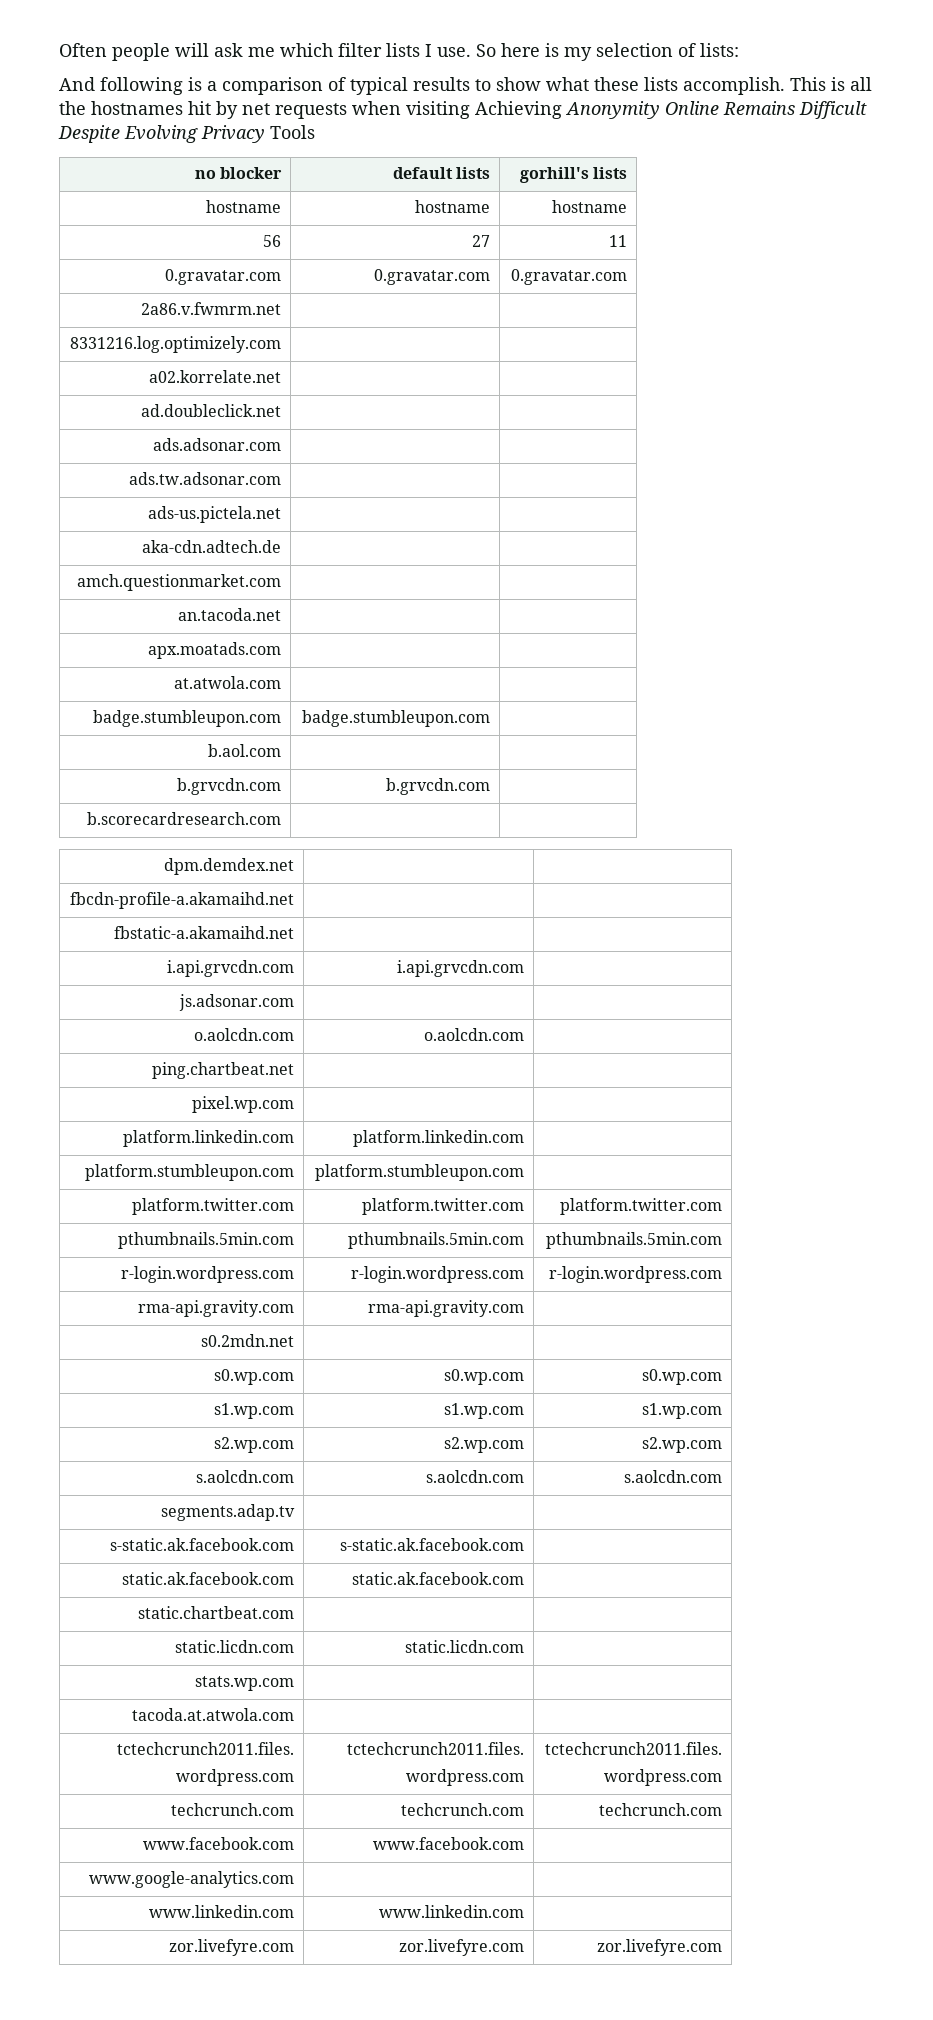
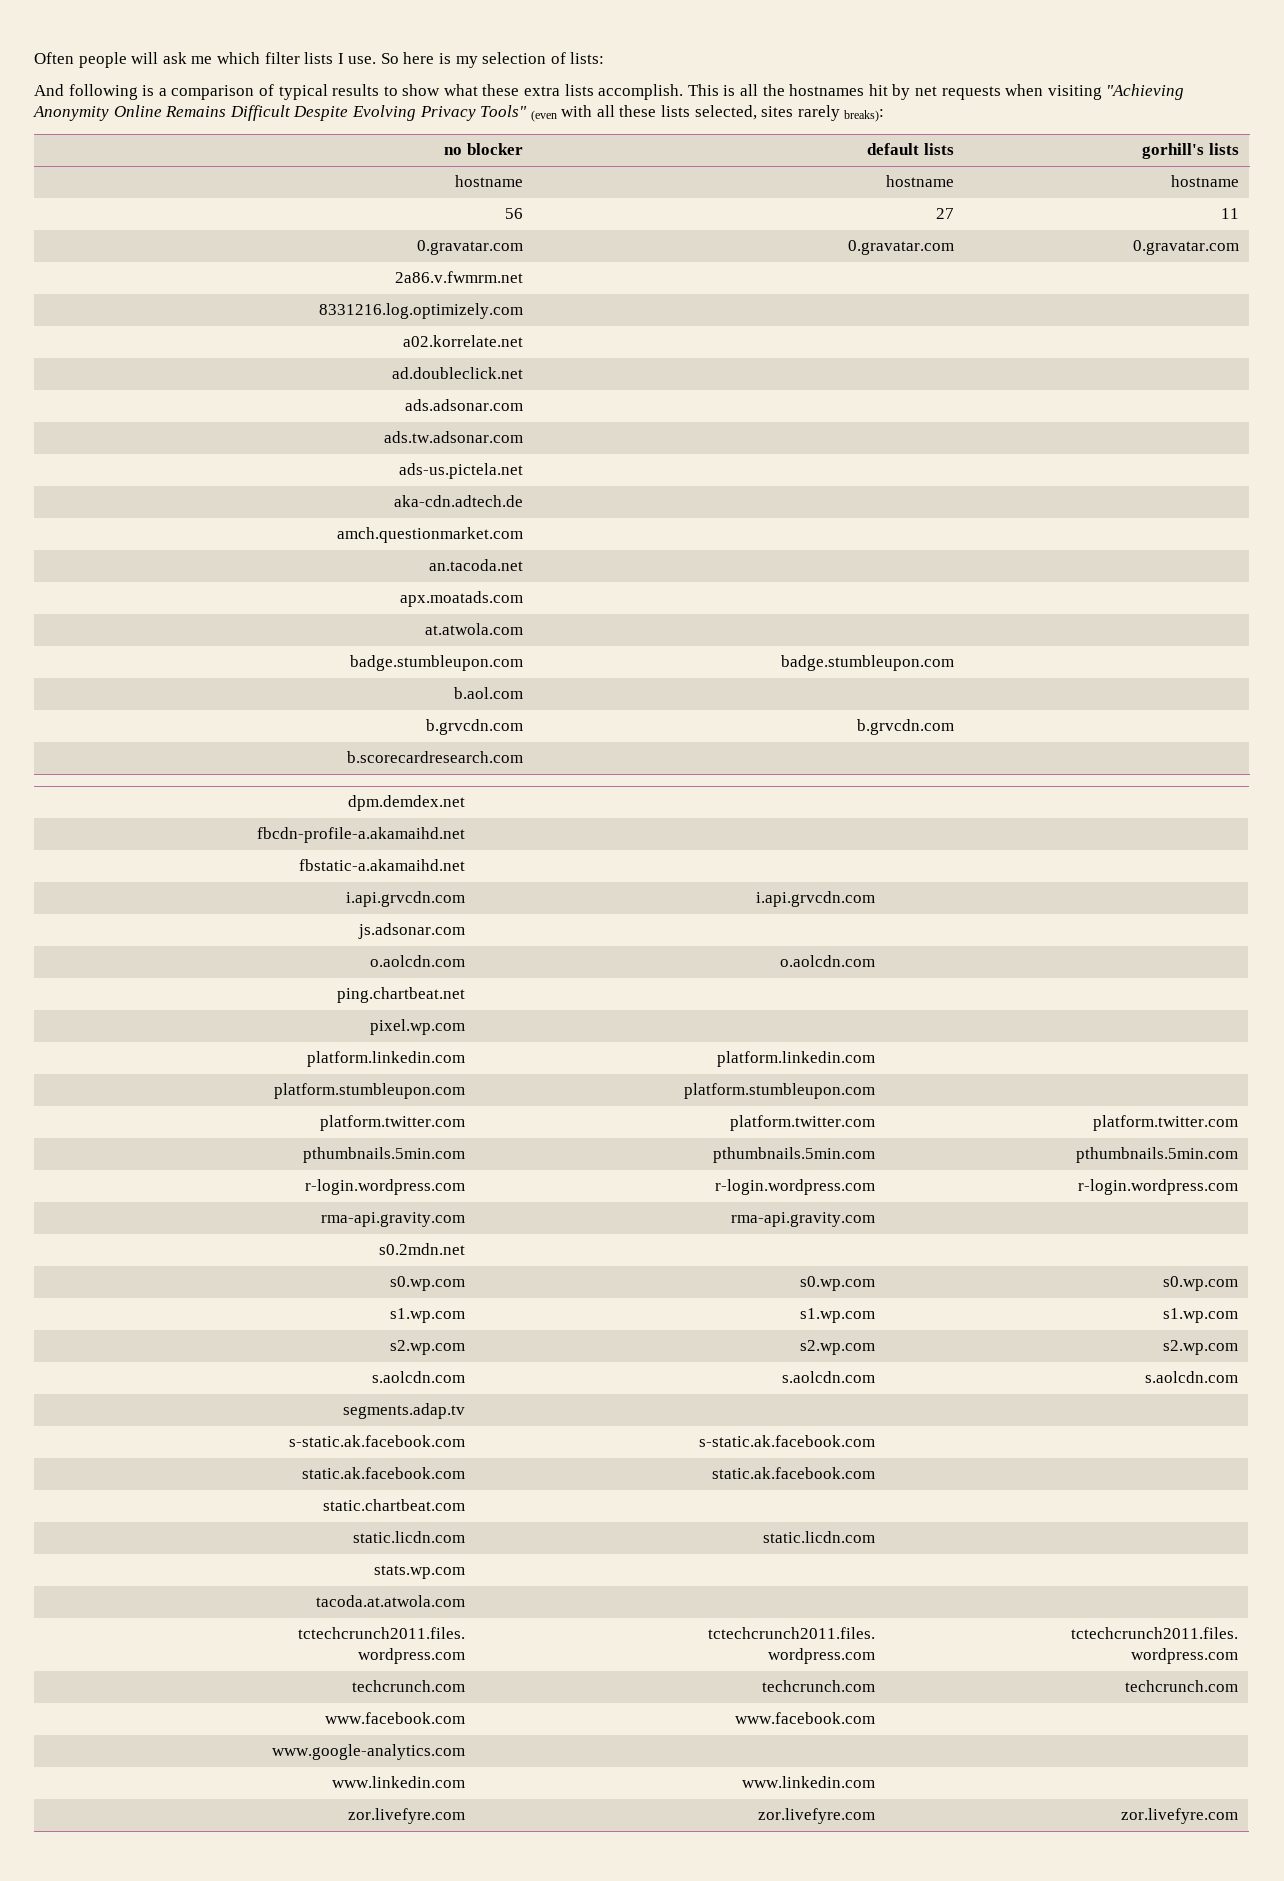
(639, 84) none -> [524,86,561,96] extra
[475,101,562,119] Achieving -> [1106,84,1185,100] "Achieving
[270,125,315,139] Tools -> [480,105,885,122] Tools" (even with all these lists selected, sites rarely breaks):

